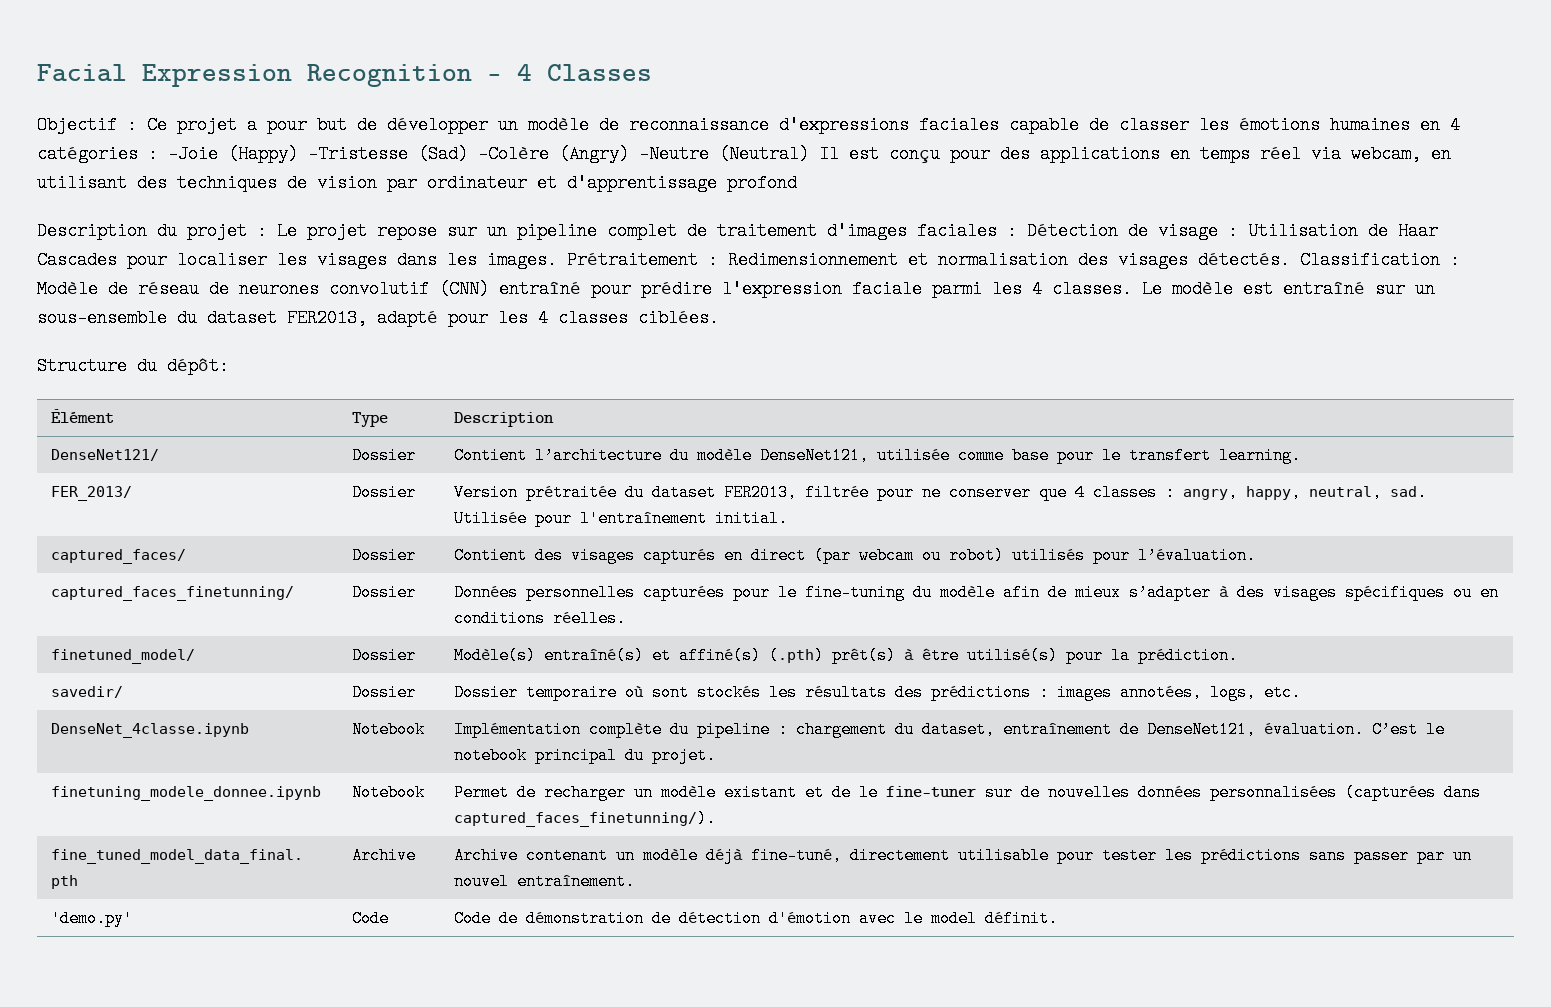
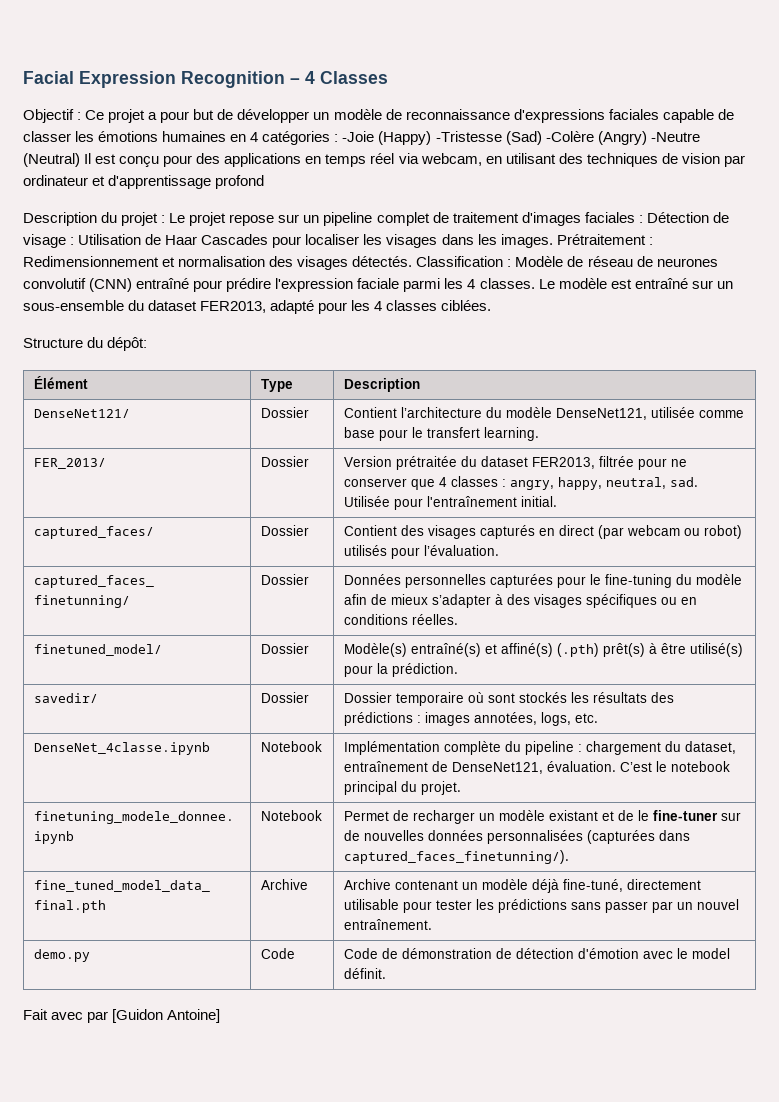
[51,910,134,927] 'demo.py' -> [33,949,90,962] demo.py
(1059, 918) none -> [23,1009,221,1023] // Fait avec par [Guidon Antoine]

